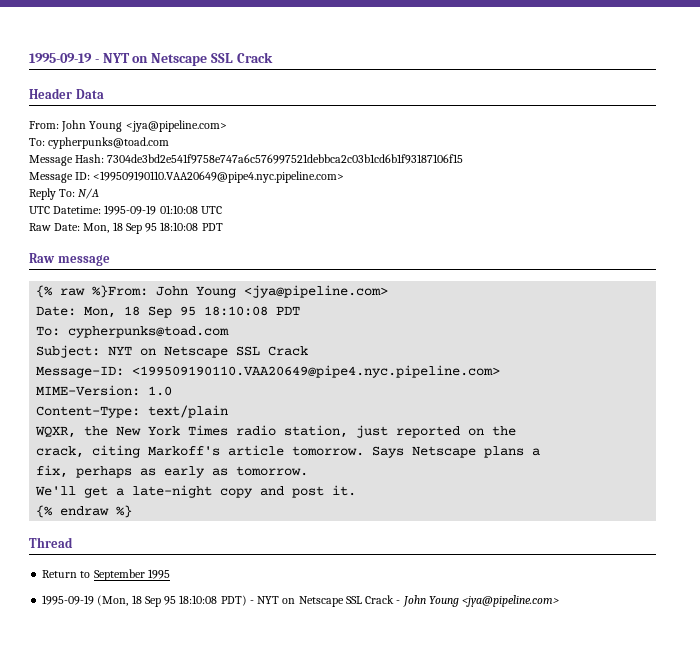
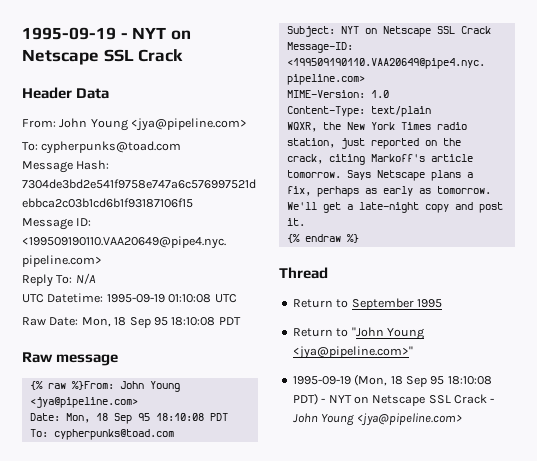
(170, 574) none -> [292,327,424,340] [292,346,413,359] // Return to "John Young <jya@pipeline.com>"

